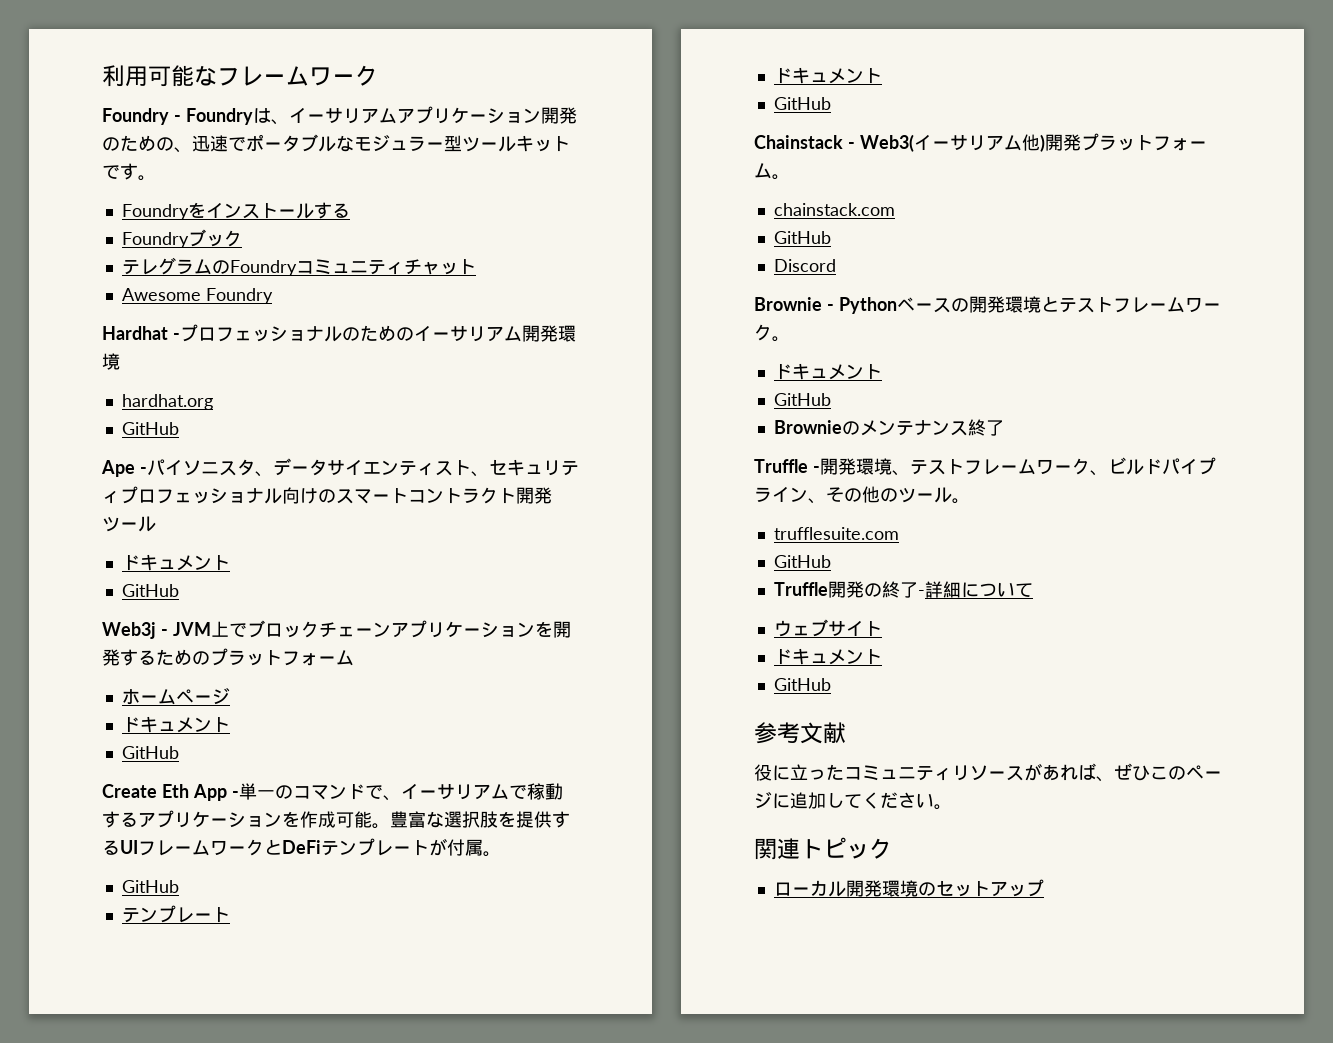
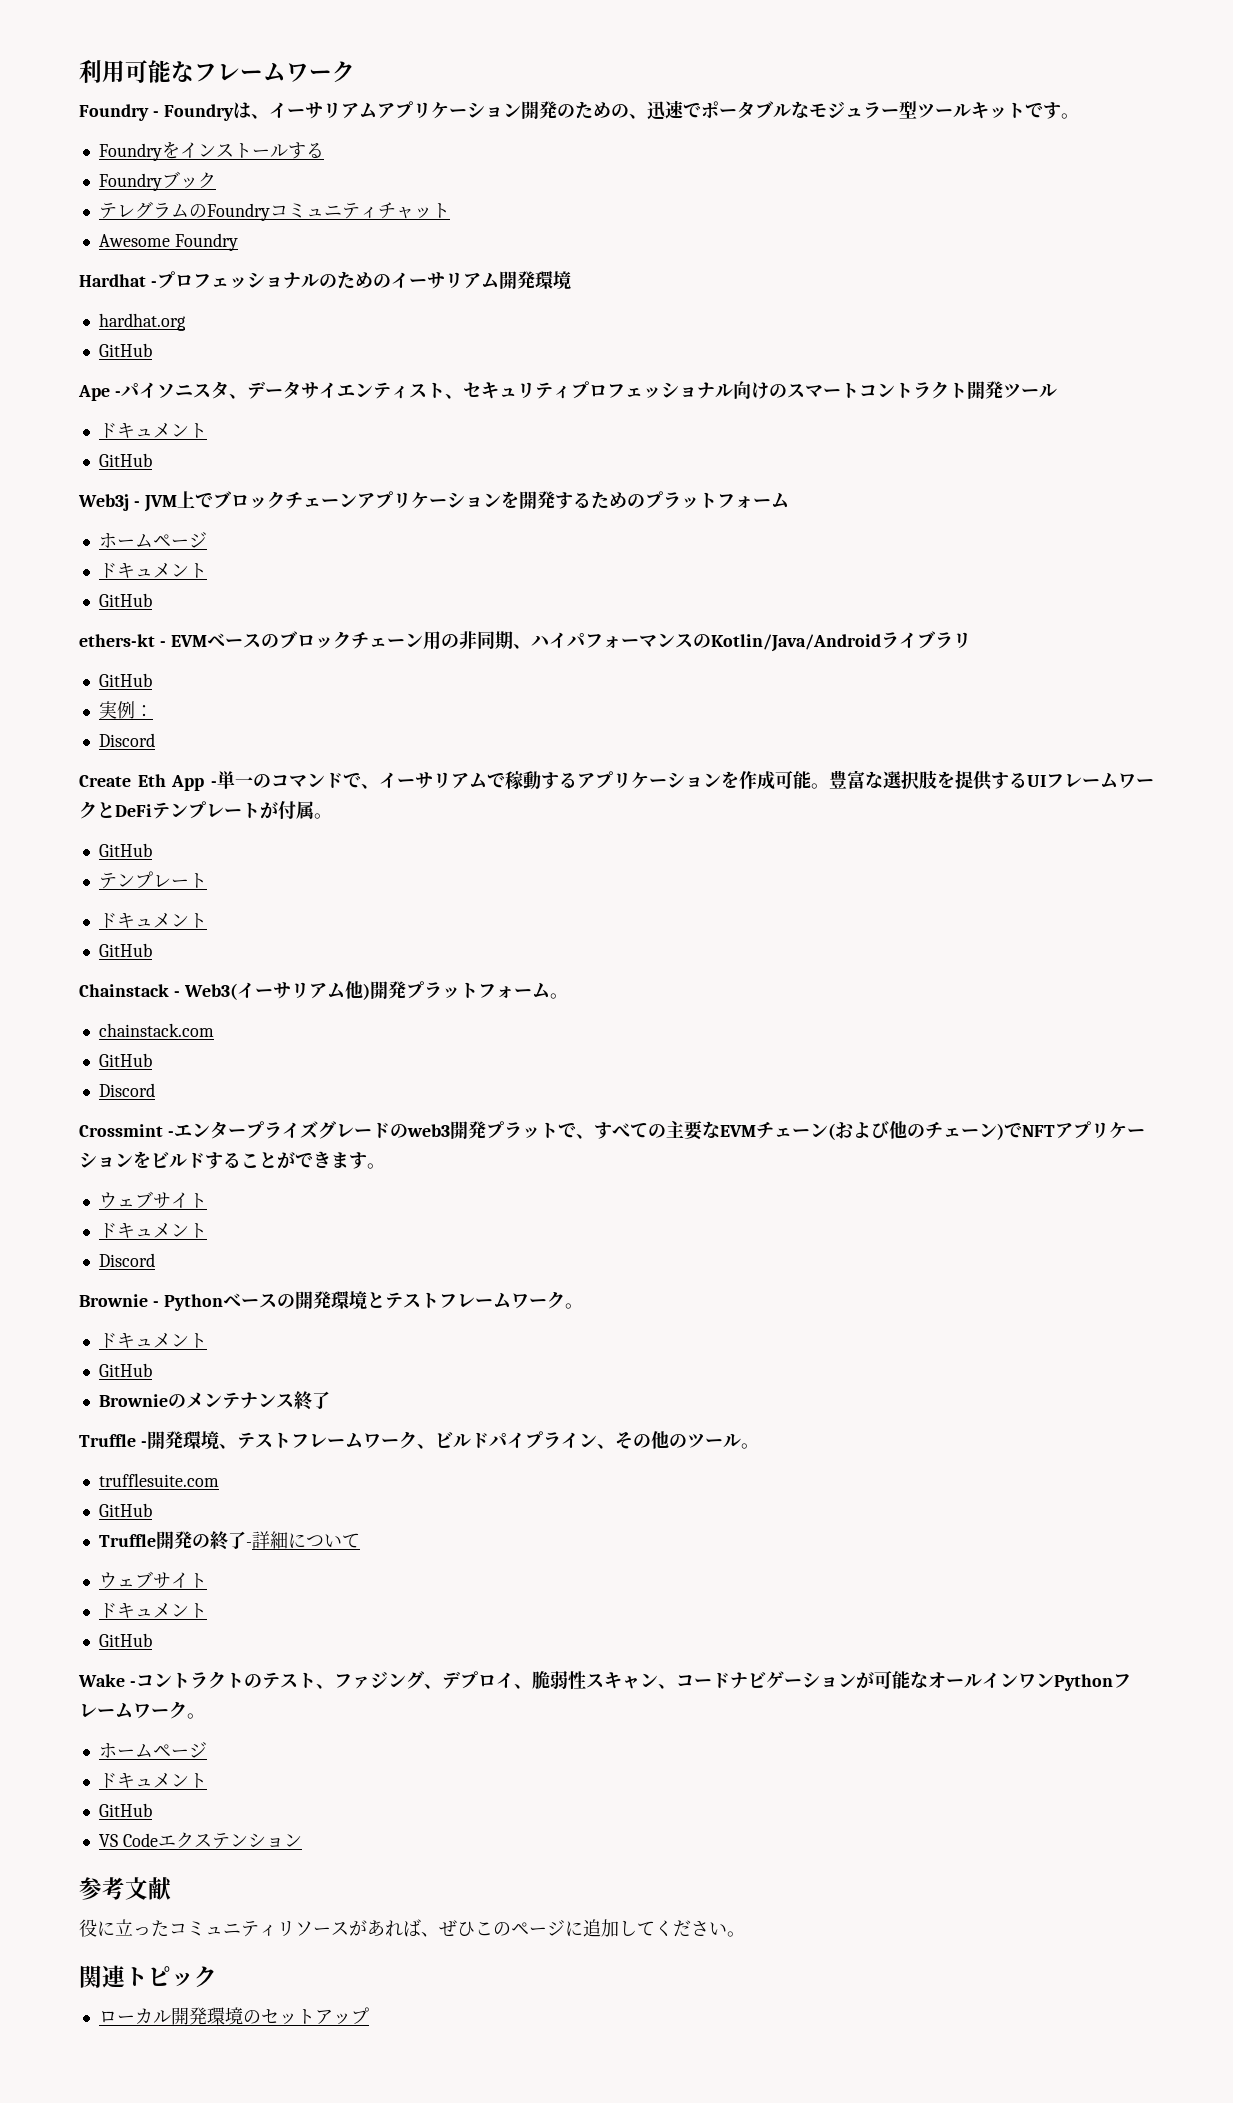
(179, 752) none -> [79,631,971,652] [98,673,152,687] [98,701,153,719] [98,733,155,747] // ethers-kt - EVMベースのブロックチェーン用の非同期、ハイパフォーマンスのKotlin/Java/Androidライブラリ // GitHub // 実例： // Discord
(836, 265) none -> [79,1121,1145,1140] [79,1151,385,1169] [98,1191,207,1209] [98,1223,207,1239] [98,1253,155,1267] // Crossmint -エンタープライズグレードのweb3開発プラットで、すべての主要なEVMチェーン(および他のチェーン)でNFTアプリケーションをビルドすることができます。 // ウェブサイト // ドキュメント // Discord
(831, 684) none -> [78,1670,1131,1691] [79,1701,205,1719] [98,1742,207,1758] [98,1773,207,1789] [98,1803,152,1817] [98,1832,302,1849] // Wake -コントラクトのテスト、ファジング、デプロイ、脆弱性スキャン、コードナビゲーションが可能なオールインワンPythonフレームワーク。 // ホームページ // ドキュメント // GitHub // VS Codeエクステンション

